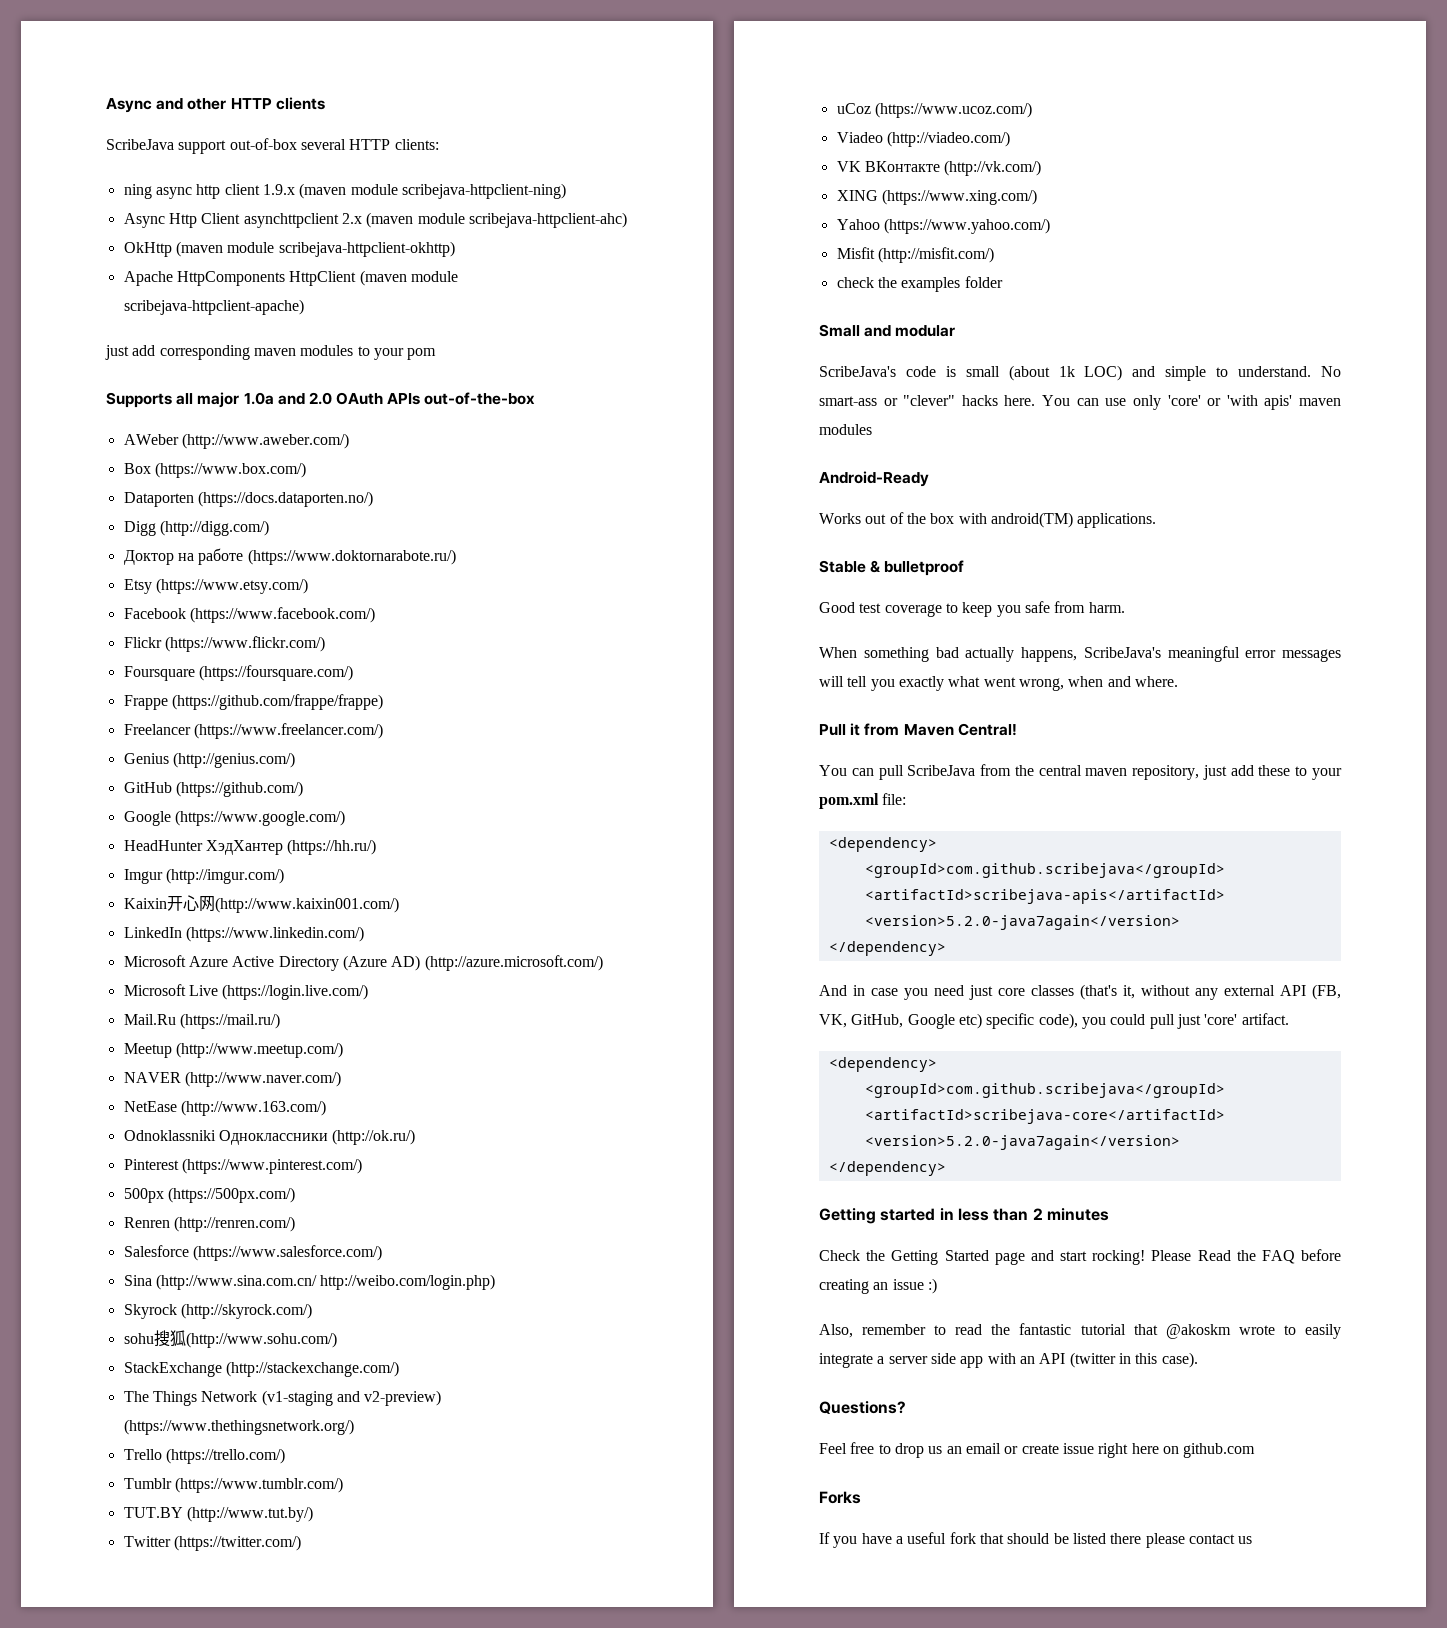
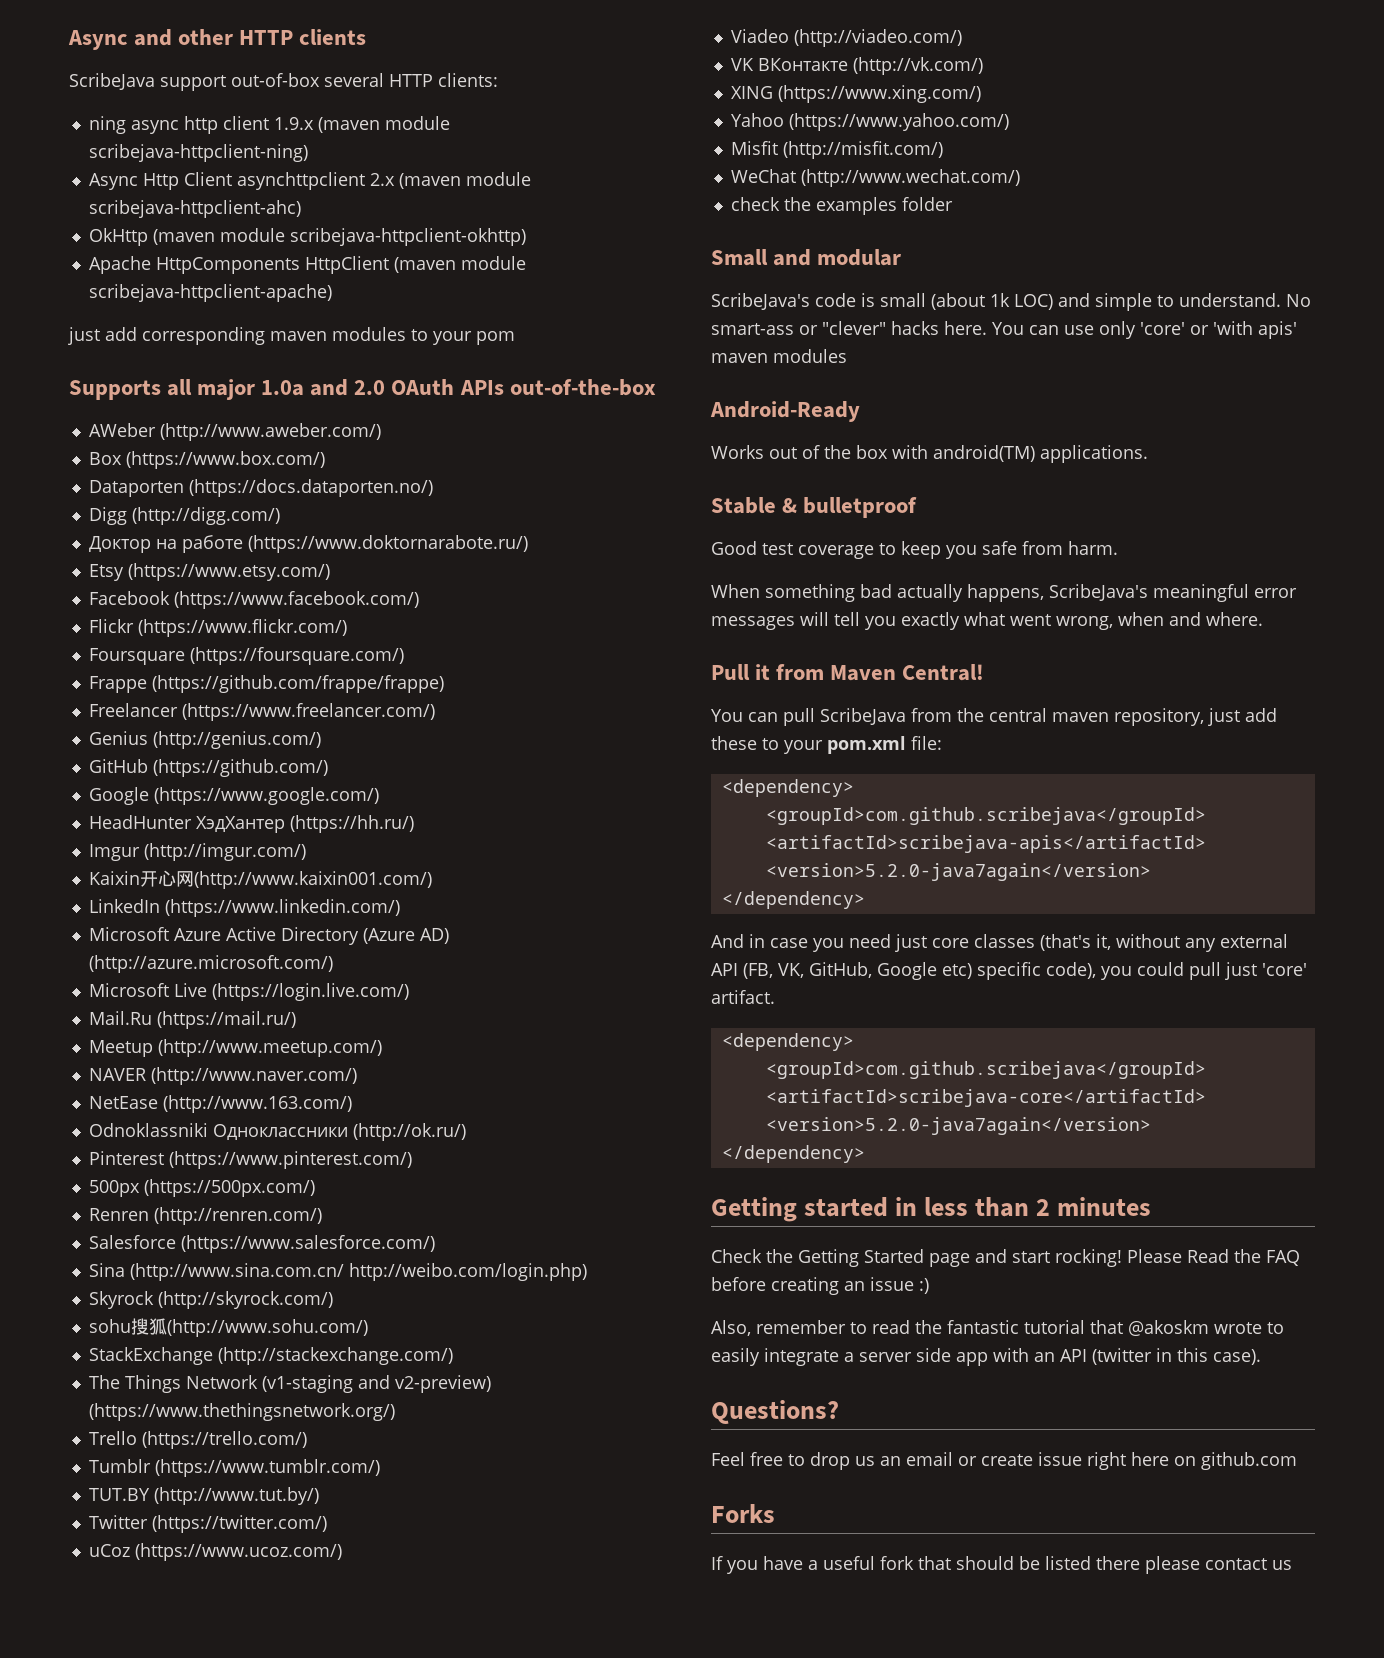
(994, 255) none -> [730,169,1020,187] // WeChat (http://www.wechat.com/)

